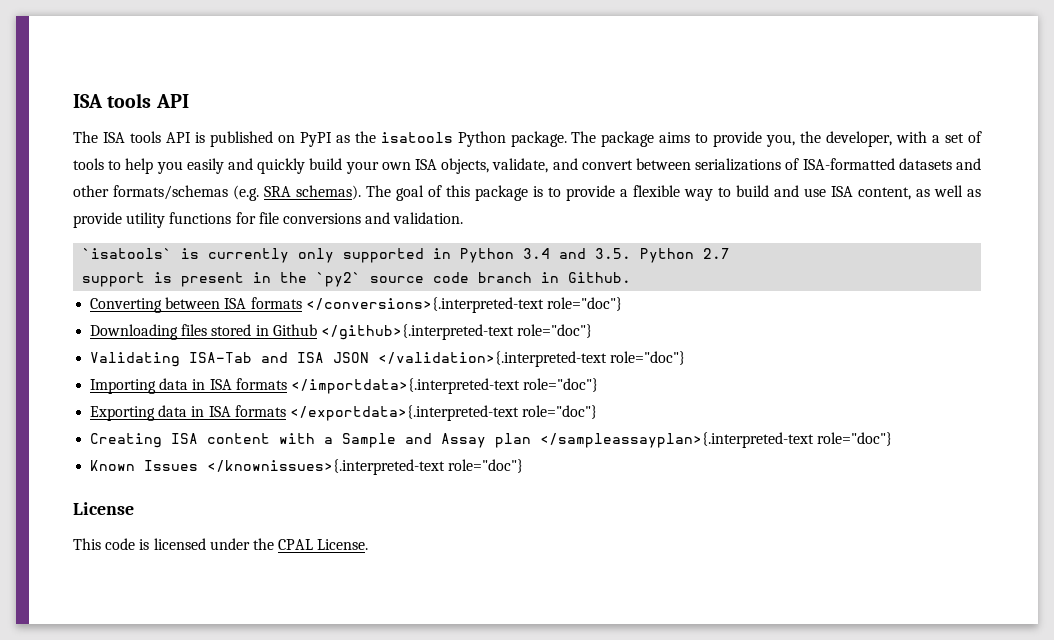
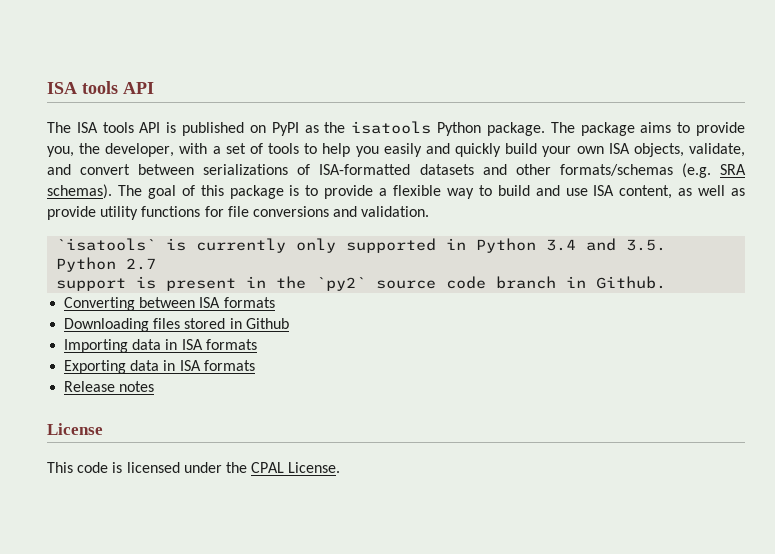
[305,297,622,313] </conversions>{.interpreted-text role="doc"} -> (275, 302) none
[320,324,593,340] [90,351,686,367] </github>{.interpreted-text role="doc"} // Validating ISA-Tab and ISA JSON </validation>{.interpreted-text role="doc"} -> (289, 323) none
[290,378,599,394] </importdata>{.interpreted-text role="doc"} -> (257, 344) none
[289,405,598,421] [90,432,893,448] [90,459,524,475] </exportdata>{.interpreted-text role="doc"} // Creating ISA content with a Sample and Assay plan </sampleassayplan>{.interpreted-text role="doc"} // Known Issues </knownissues>{.interpreted-text role="doc"} -> [64,381,155,392] // Release notes

